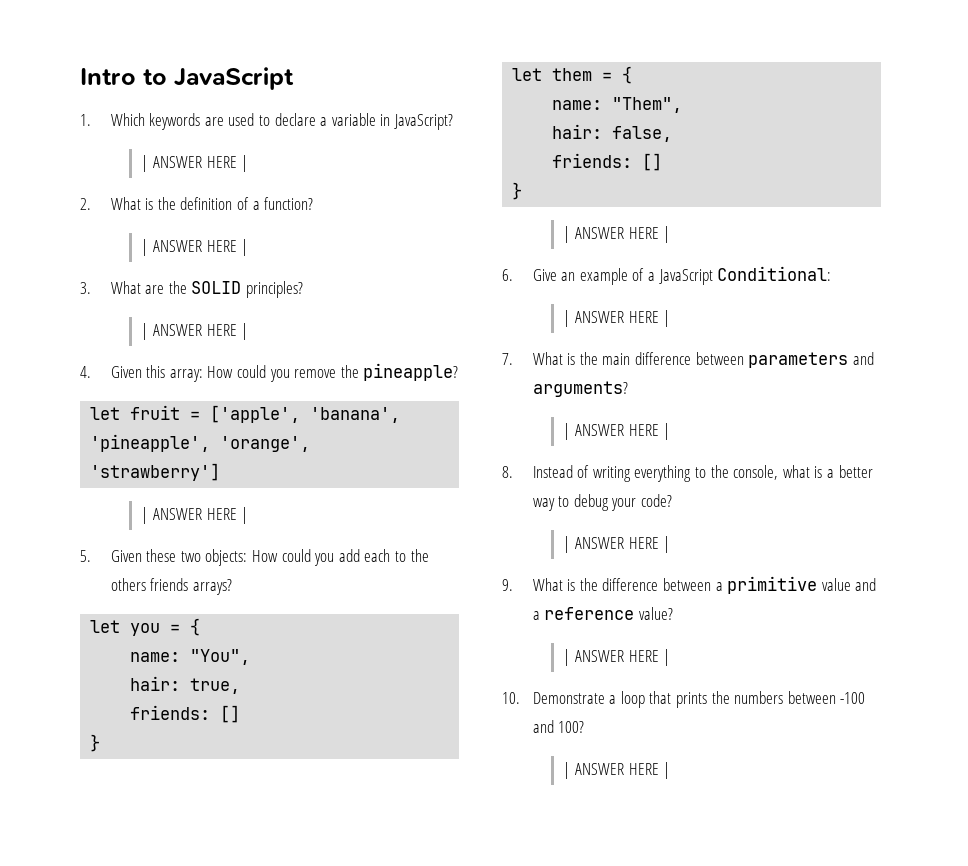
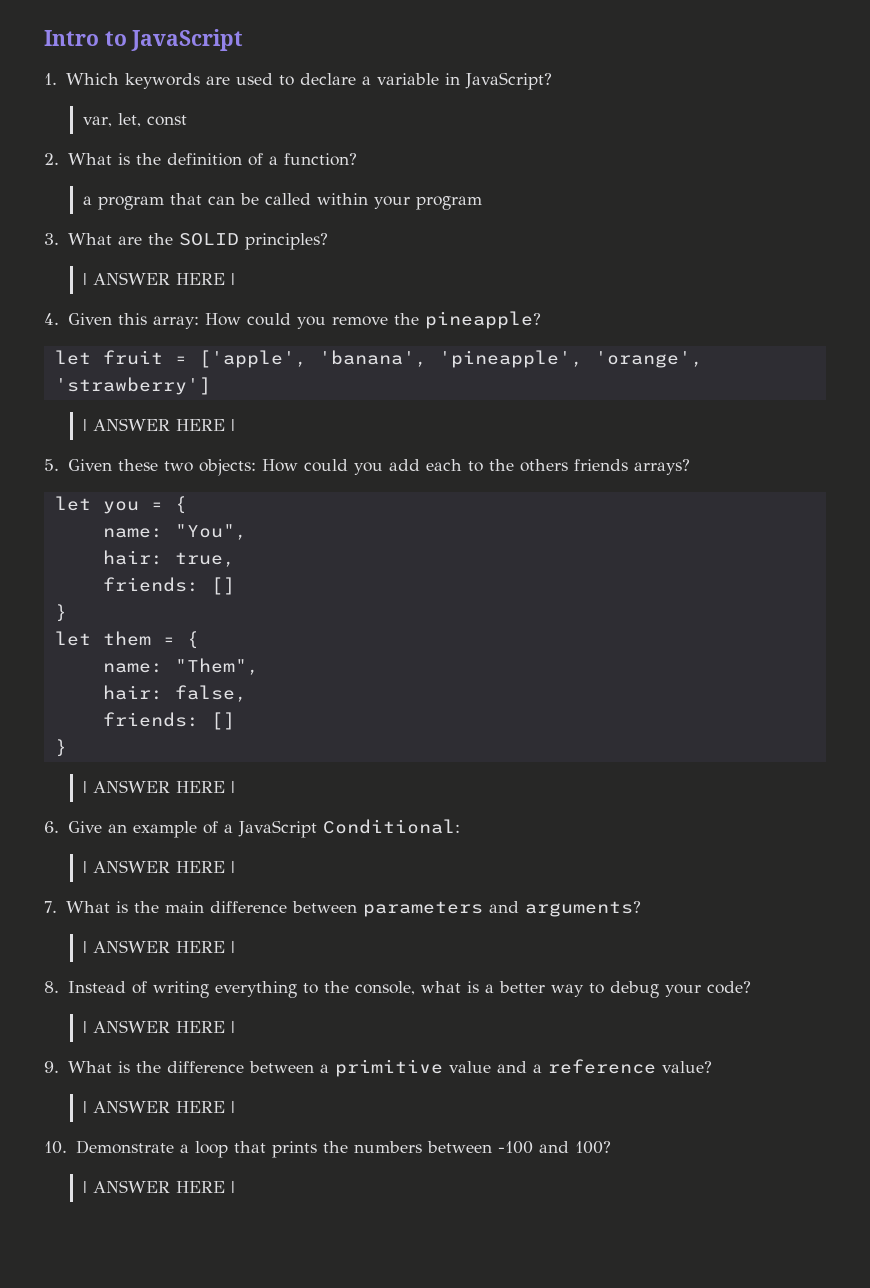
[141,155,249,172] | ANSWER HERE | -> [82,113,187,127] var, let, const
[141,239,249,256] | ANSWER HERE | -> [82,193,482,210] a program that can be called within your program

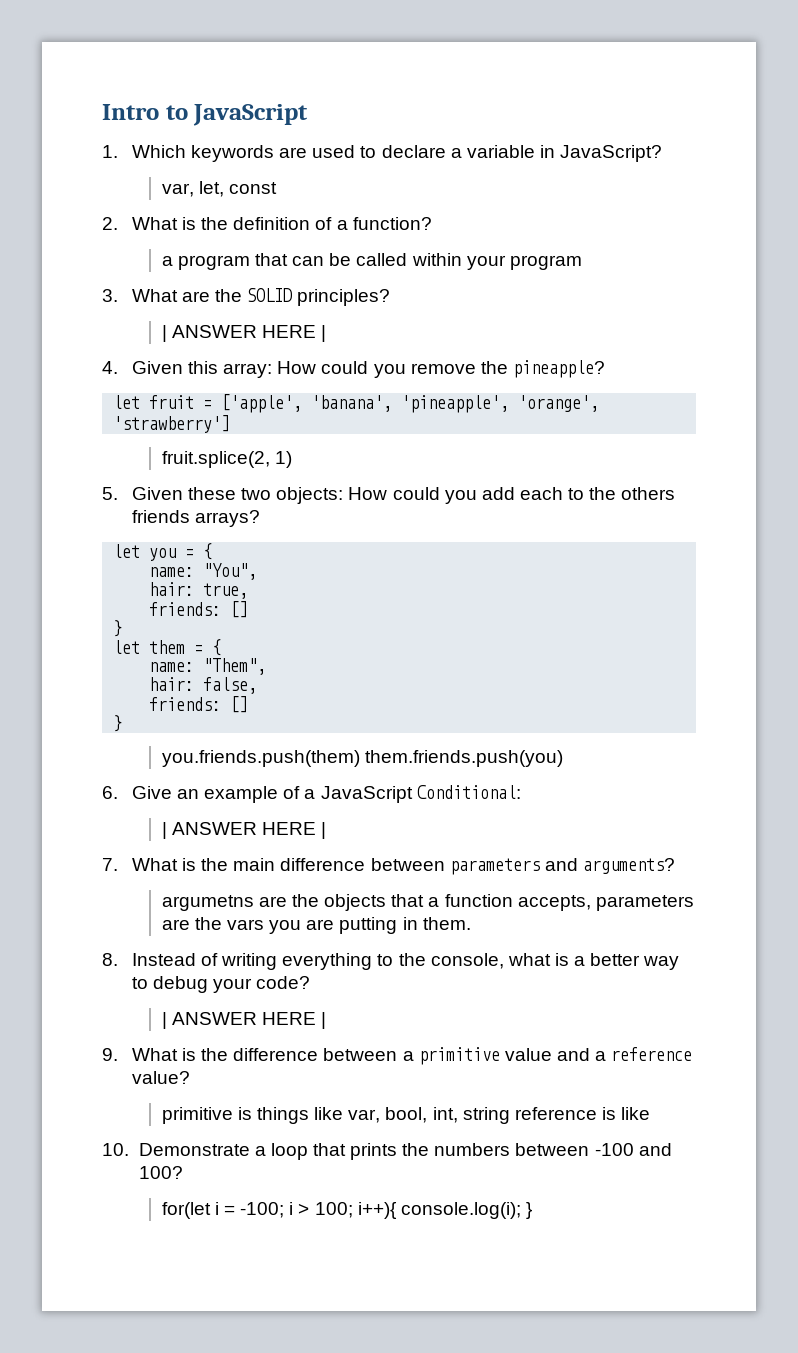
[82,418,235,431] | ANSWER HERE | -> [161,451,292,468] fruit.splice(2, 1)
[82,780,235,793] | ANSWER HERE | -> [161,750,563,767] you.friends.push(them) them.friends.push(you)
[82,940,235,953] | ANSWER HERE | -> [161,894,694,911] [161,917,471,934] argumetns are the objects that a function accepts, parameters are the vars you are putting in them.
[82,1100,235,1113] | ANSWER HERE | -> [161,1107,651,1124] primitive is things like var, bool, int, string reference is like
[82,1180,235,1193] | ANSWER HERE | -> [161,1202,533,1219] for(let i = -100; i > 100; i++){ console.log(i); }

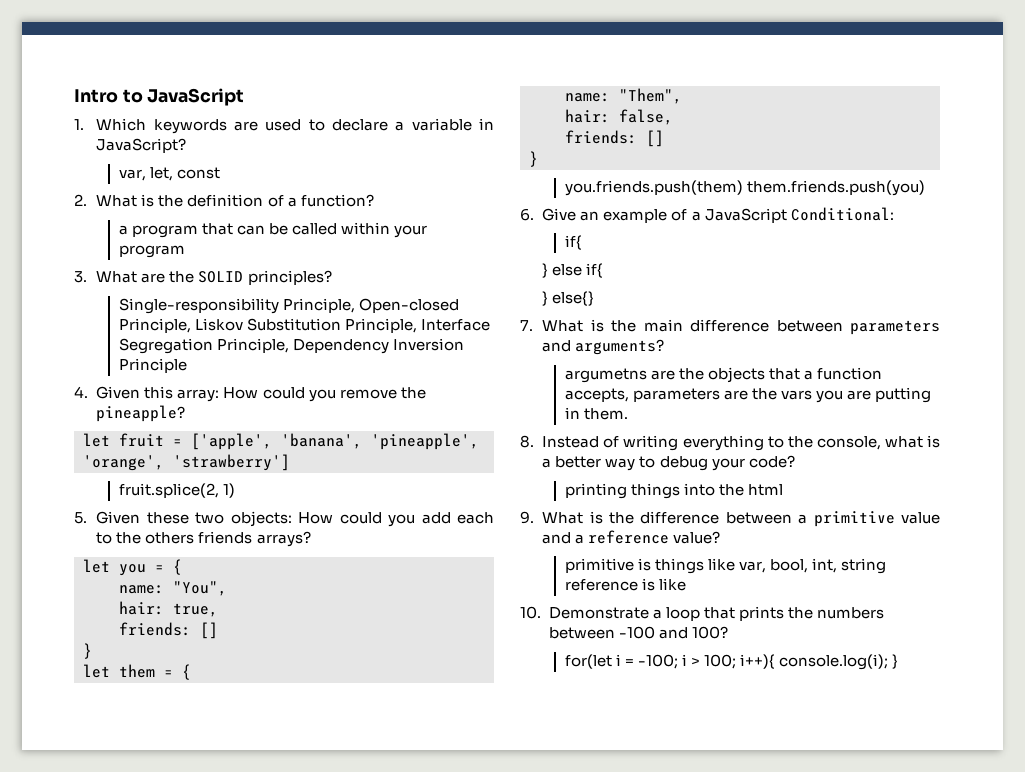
[161,325,327,342] | ANSWER HERE | -> [118,298,459,314] [118,318,490,333] [118,338,464,354] [118,358,187,373] Single-responsibility Principle, Open-closed Principle, Liskov Substitution Principle, Interface Segregation Principle, Dependency Inversion Principle
[161,822,327,839] | ANSWER HERE | -> [564,235,582,250] [542,263,604,278] [542,291,595,306] if{ // } else if{ // } else{}
[161,1012,327,1029] | ANSWER HERE | -> [564,483,783,499] printing things into the html

